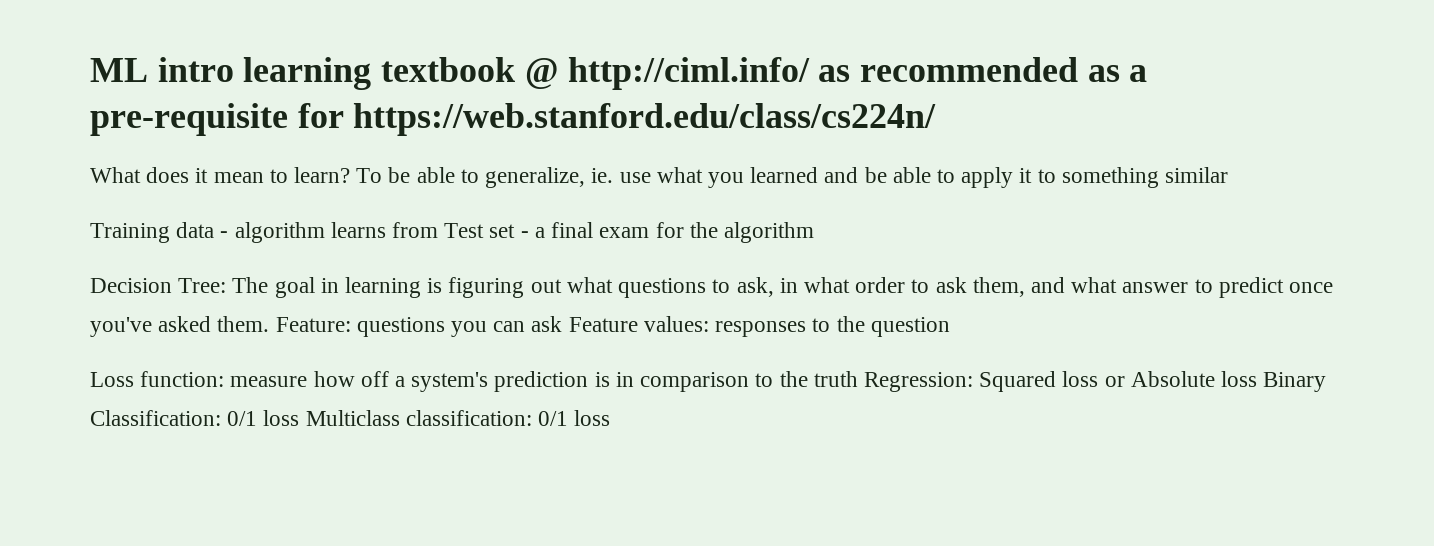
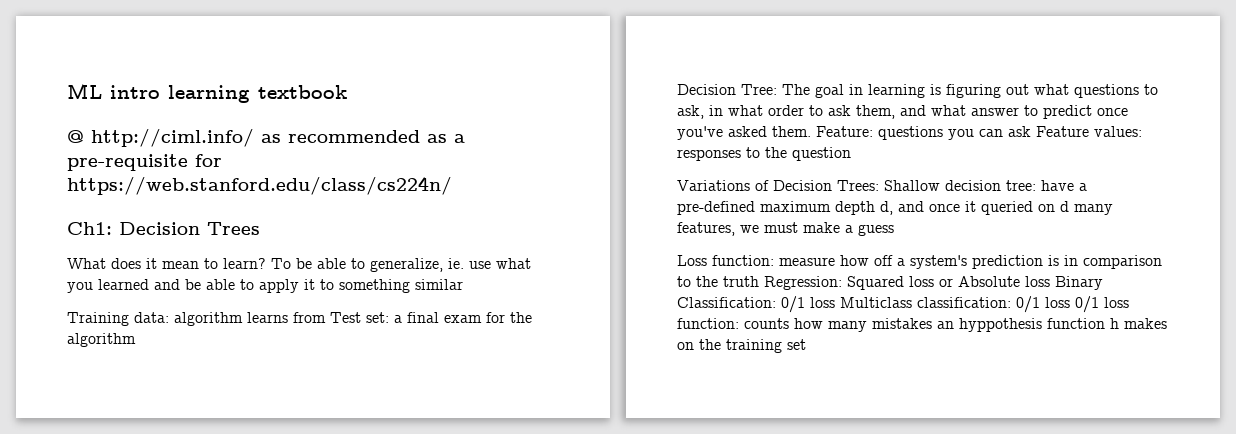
(516, 69) none -> (347, 92) //
(937, 119) none -> [67,222,260,235] // Ch1: Decision Trees
[176,222,229,238] data - -> [134,312,169,323] data:
[489,224,529,238] set - -> [366,312,389,323] set:
(950, 327) none -> [677,180,1087,191] [677,201,1113,215] [677,222,894,236] // Variations of Decision Trees: Shallow decision tree: have a pre-defined maximum depth d, and once it queried on d many features, we must make a guess
(611, 418) none -> [1075,296,1129,313] [677,318,1167,332] [677,339,806,353] 0/1 loss function: counts how many mistakes an hyppothesis function h makes on the training set

